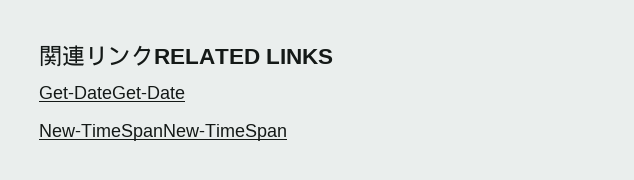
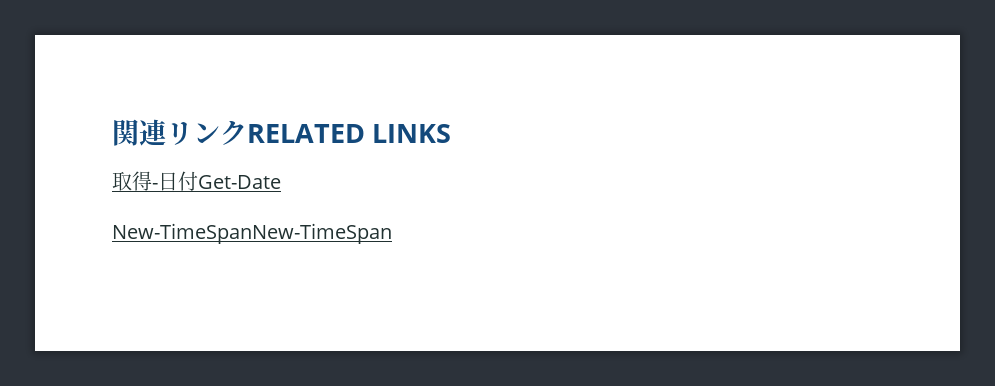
[39,86,185,99] Get-DateGet-Date -> [112,171,281,191] 取得-日付Get-Date

